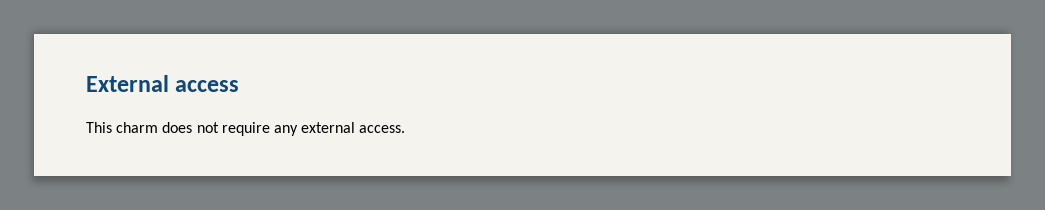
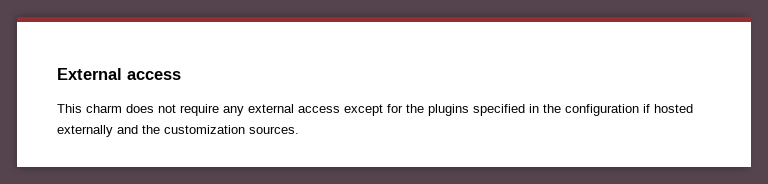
[359,125,406,133] access. -> [298,104,693,116] [57,125,299,137] access except for the plugins specified in the configuration if hosted externally and the customization sources.

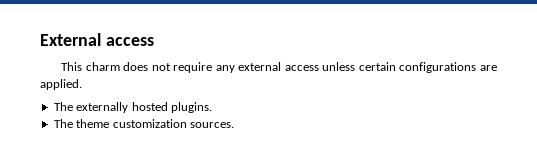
[344,104,693,116] [57,125,160,137] except for the plugins specified in the configuration if hosted externally and the -> [322,62,497,73] [40,79,82,90] [53,102,212,113] [53,119,110,128] unless certain configurations are applied. // The externally hosted plugins. // The theme

